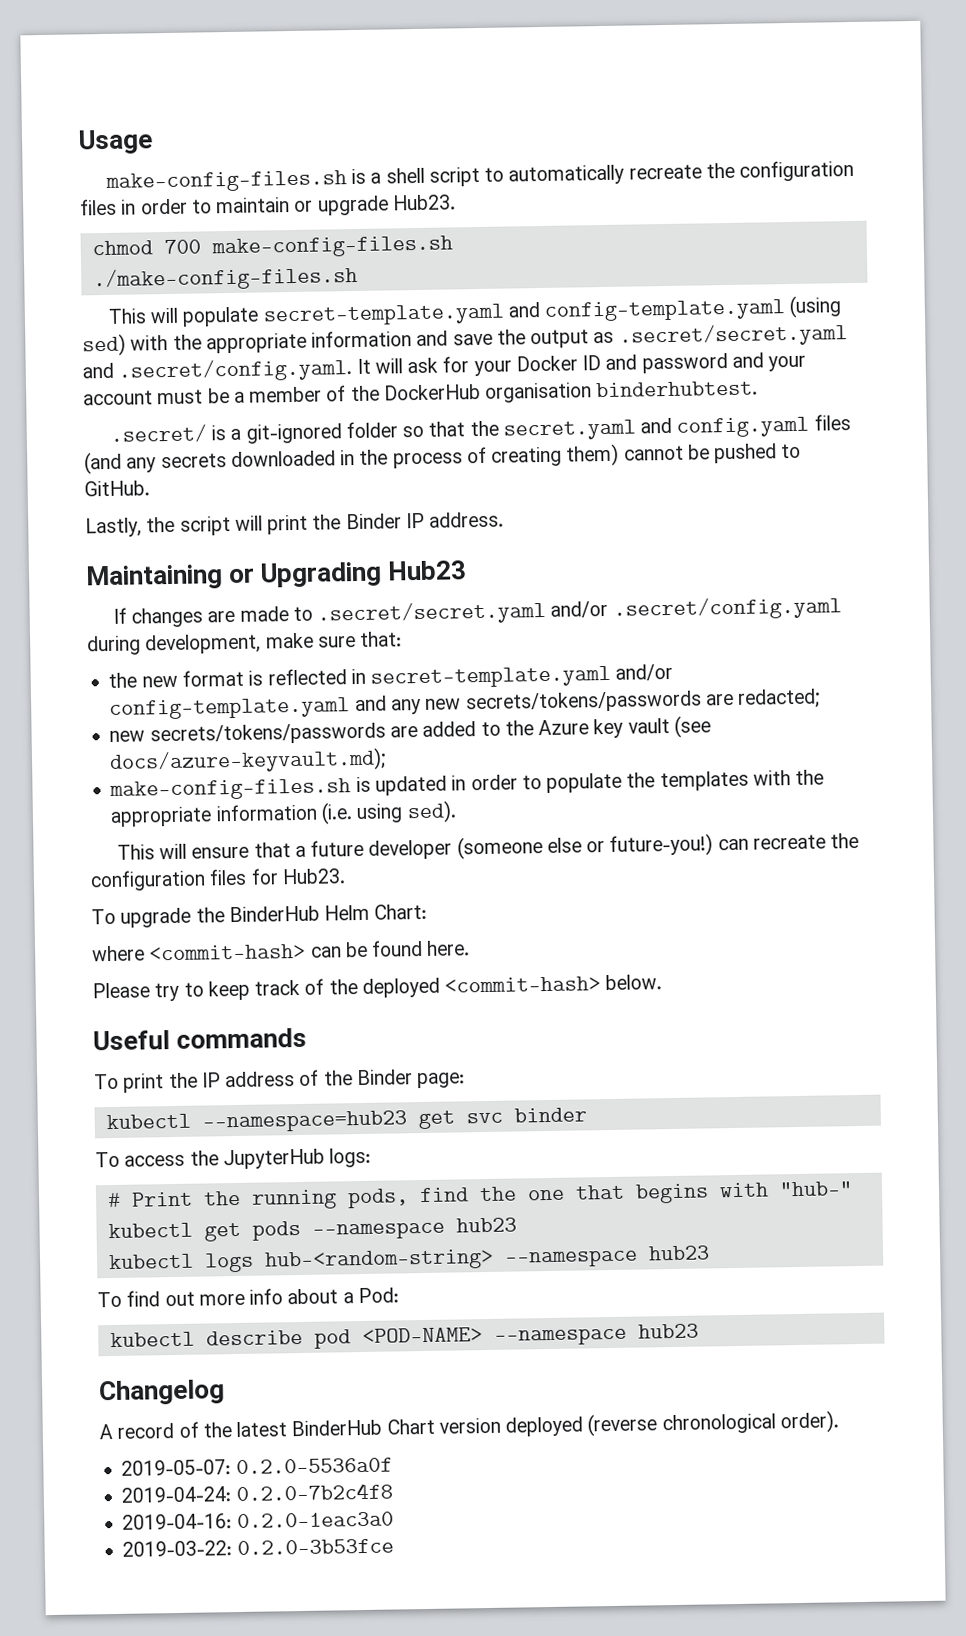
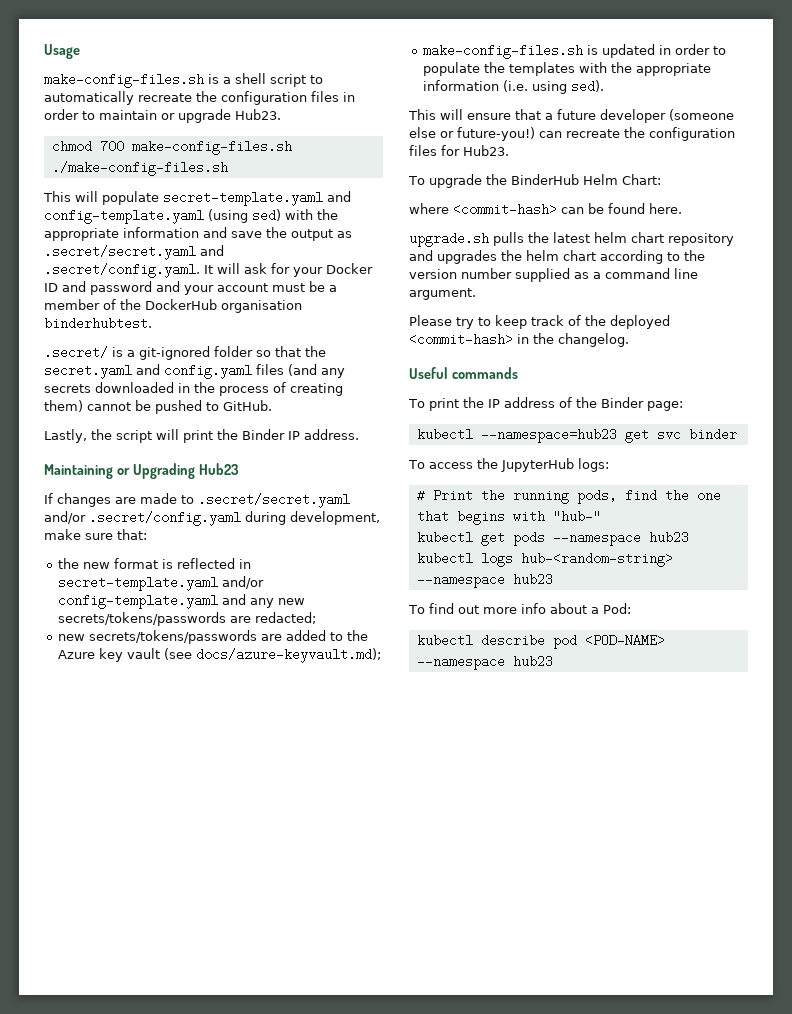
(471, 948) none -> [409,232,734,247] [409,250,705,264] [409,268,698,282] [409,288,476,300] // upgrade.sh pulls the latest helm chart repository and upgrades the helm chart according to the version number supplied as a command line argument.
[605,974,663,991] below. -> [517,333,629,347] in the changelog.
[98,1379,225,1406] [99,1410,839,1440] [121,1457,393,1476] [121,1482,393,1503] [122,1511,394,1530] [122,1538,394,1557] // Changelog // A record of the latest BinderHub Chart version deployed (reverse chronological order). // 2019-05-07: 0.2.0-5536a0f // 2019-04-24: 0.2.0-7b2c4f8 // 2019-04-16: 0.2.0-1eac3a0 // 2019-03-22: 0.2.0-3b53fce -> (553, 661) none

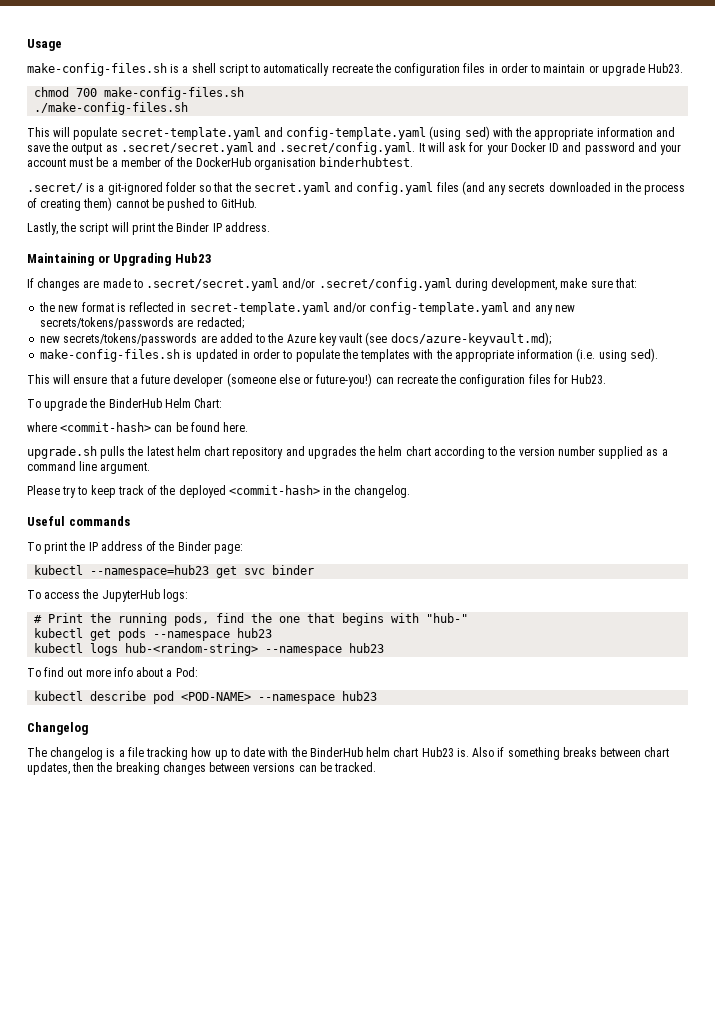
(553, 661) none -> [27,722,88,735] [27,747,670,760] [27,762,377,775] // Changelog // The changelog is a file tracking how up to date with the BinderHub helm chart Hub23 is. Also if something breaks between chart updates, then the breaking changes between versions can be tracked.

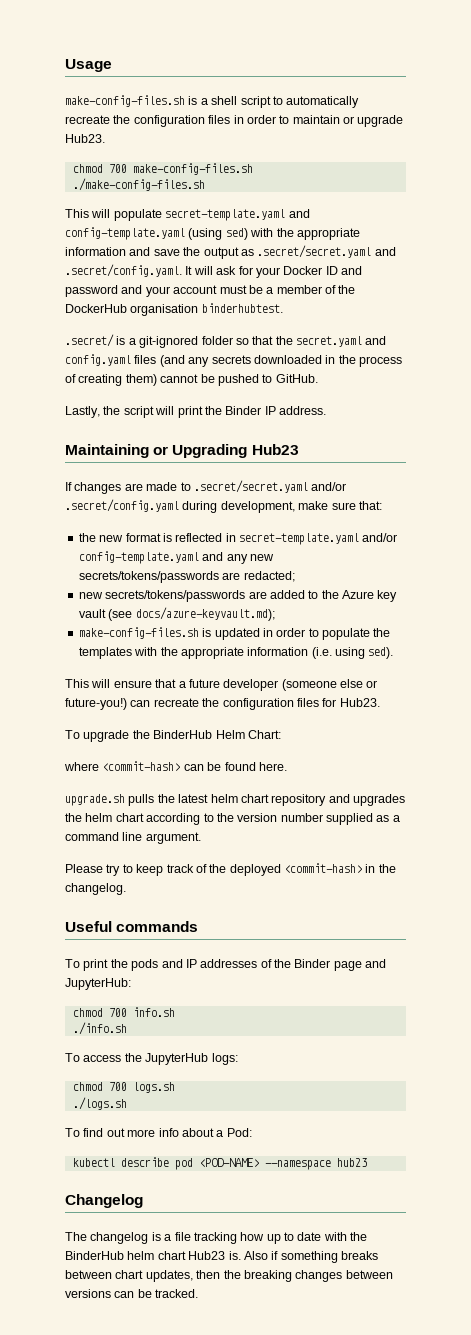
[88,541,243,554] [34,565,315,578] IP address of the Binder page: // kubectl --namespace=hub23 get svc binder -> [131,959,387,971] [65,978,131,990] [72,1007,175,1017] [72,1022,127,1035] pods and IP addresses of the Binder page and JupyterHub: // chmod 700 info.sh // ./info.sh
[34,613,469,626] [34,628,273,641] [34,643,385,656] # Print the running pods, find the one that begins with "hub-" // kubectl get pods --namespace hub23 // kubectl logs hub-<random-string> --namespace hub23 -> [72,1082,175,1093] [72,1097,127,1110] chmod 700 logs.sh // ./logs.sh

